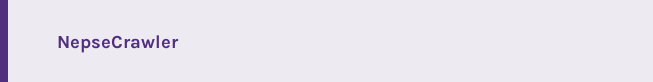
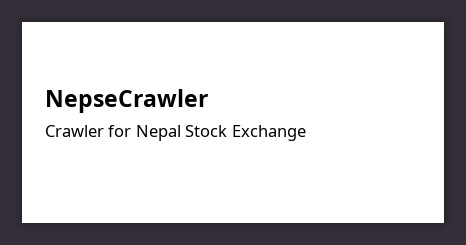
(179, 44) none -> [45,125,306,141] // Crawler for Nepal Stock Exchange

